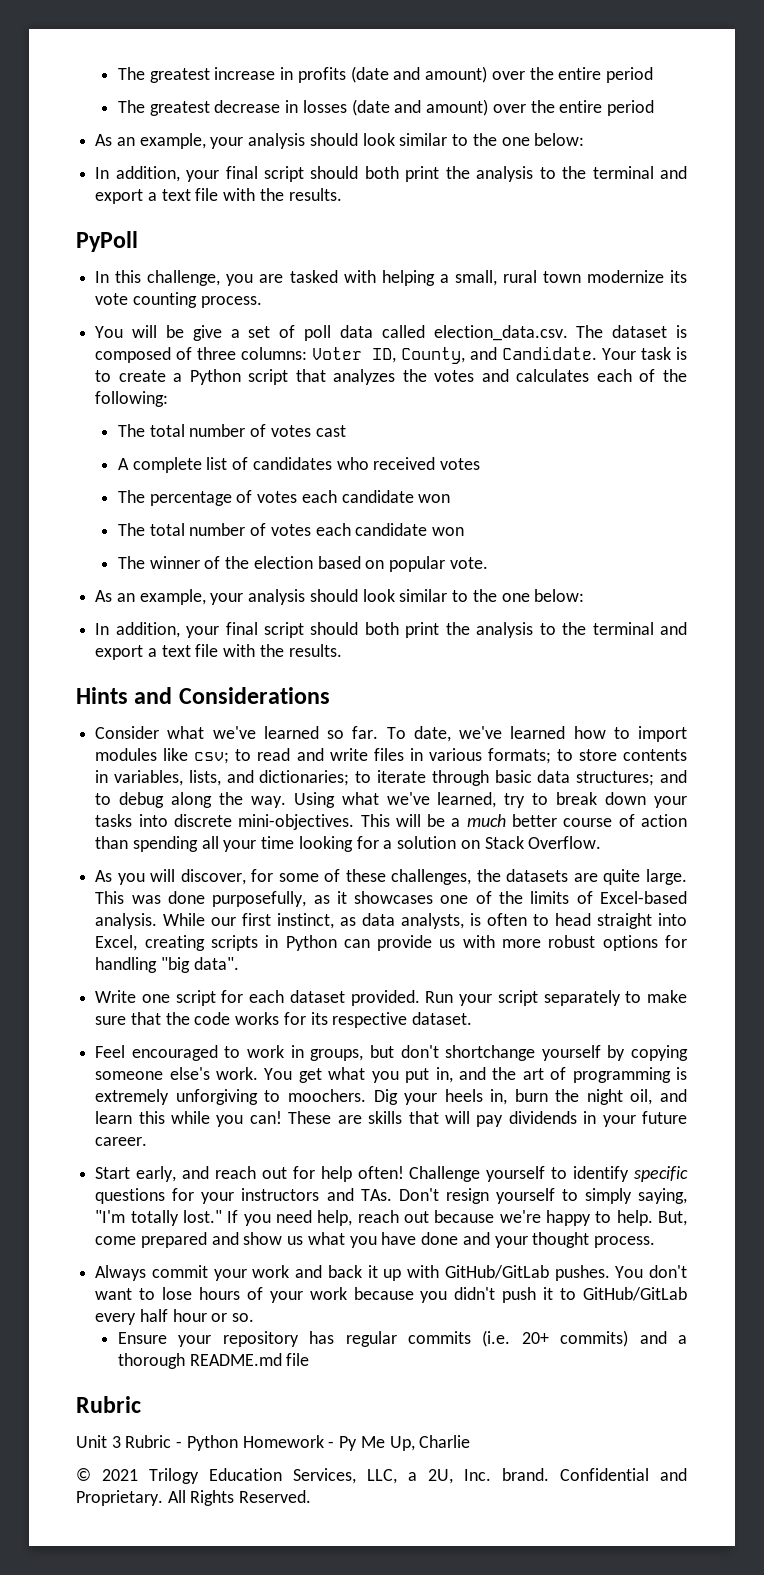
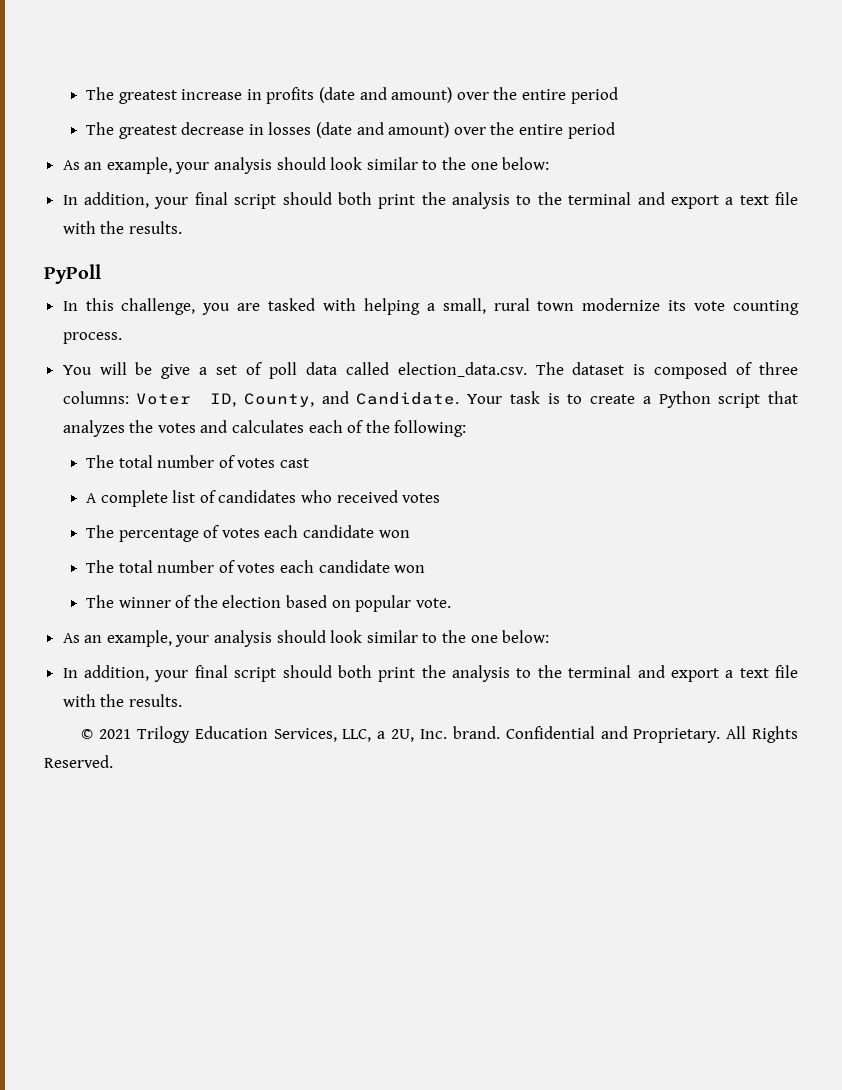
[76,687,330,704] [95,726,687,742] [95,748,688,764] [95,770,687,786] [95,792,687,808] [95,814,687,830] [95,836,602,852] [95,869,687,885] [95,891,687,907] [95,913,687,929] [95,935,687,951] [95,957,239,973] [95,990,687,1006] [95,1012,473,1028] [95,1045,689,1061] [95,1067,687,1083] [95,1089,687,1105] [95,1111,687,1127] [95,1137,148,1146] [95,1166,688,1182] [95,1188,687,1204] [95,1210,687,1226] [95,1232,655,1248] [95,1265,687,1281] [95,1287,687,1303] [95,1309,255,1325] [118,1330,687,1347] [118,1353,310,1369] [76,1396,141,1413] [76,1435,471,1451] // Hints and Considerations // Consider what we've learned so far. To date, we've learned how to import modules like csv; to read and write files in various formats; to store contents in variables, lists, and dictionaries; to iterate through basic data structures; and to debug along the way. Using what we've learned, try to break down your tasks into discrete mini-objectives. This will be a much better course of action than spending all your time looking for a solution on Stack Overflow. // As you will discover, for some of these challenges, the datasets are quite large. This was done purposefully, as it showcases one of the limits of Excel-based analysis. While our first instinct, as data analysts, is often to head straight into Excel, creating scripts in Python can provide us with more robust options for handling "big data". // Write one script for each dataset provided. Run your script separately to make sure that the code works for its respective dataset. // Feel encouraged to work in groups, but don't shortchange yourself by copying someone else's work. You get what you put in, and the art of programming is extremely unforgiving to moochers. Dig your heels in, burn the night oil, and learn this while you can! These are skills that will pay dividends in your future career. // Start early, and reach out for help often! Challenge yourself to identify specific questions for your instructors and TAs. Don't resign yourself to simply saying, "I'm totally lost." If you need help, reach out because we're happy to help. But, come prepared and show us what you have done and your thought process. // Always commit your work and back it up with GitHub/GitLab pushes. You don't want to lose hours of your work because you didn't push it to GitHub/GitLab every half hour or so. // Ensure your repository has regular commits (i.e. 20+ commits) and a thorough README.md file // Rubric // Unit 3 Rubric - Python Homework - Py Me Up, Charlie -> (182, 700) none

